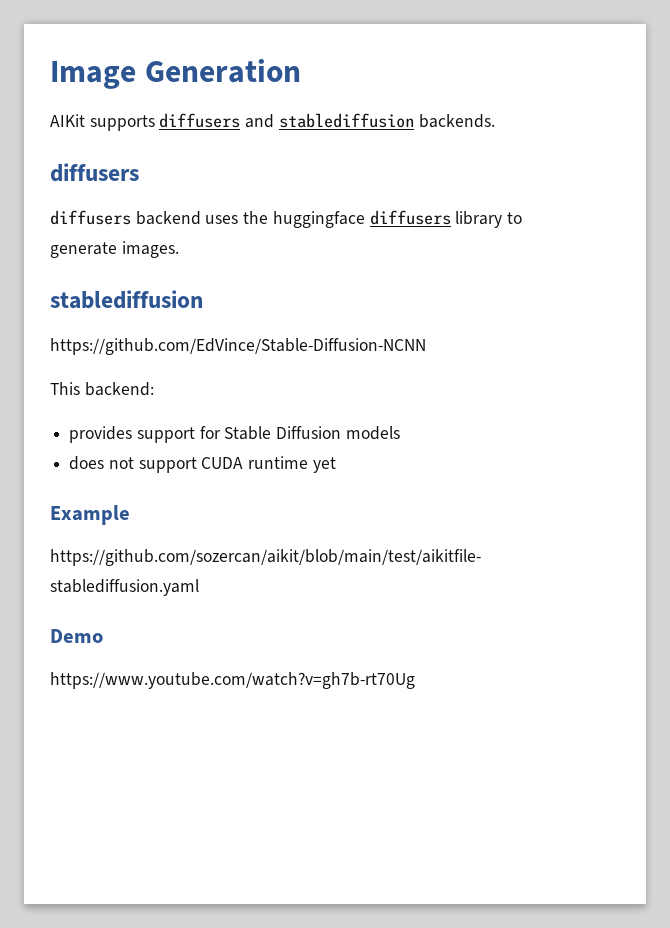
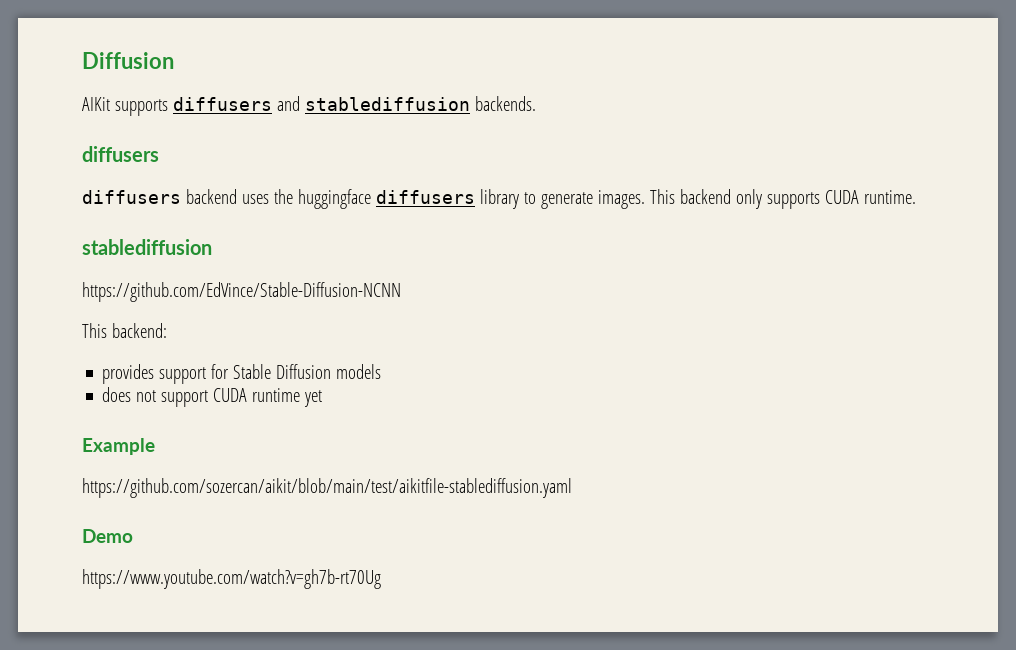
[50,59,301,89] Image Generation -> [82,52,174,69] Diffusion
(179, 249) none -> [649,189,916,209] This backend only supports CUDA runtime.

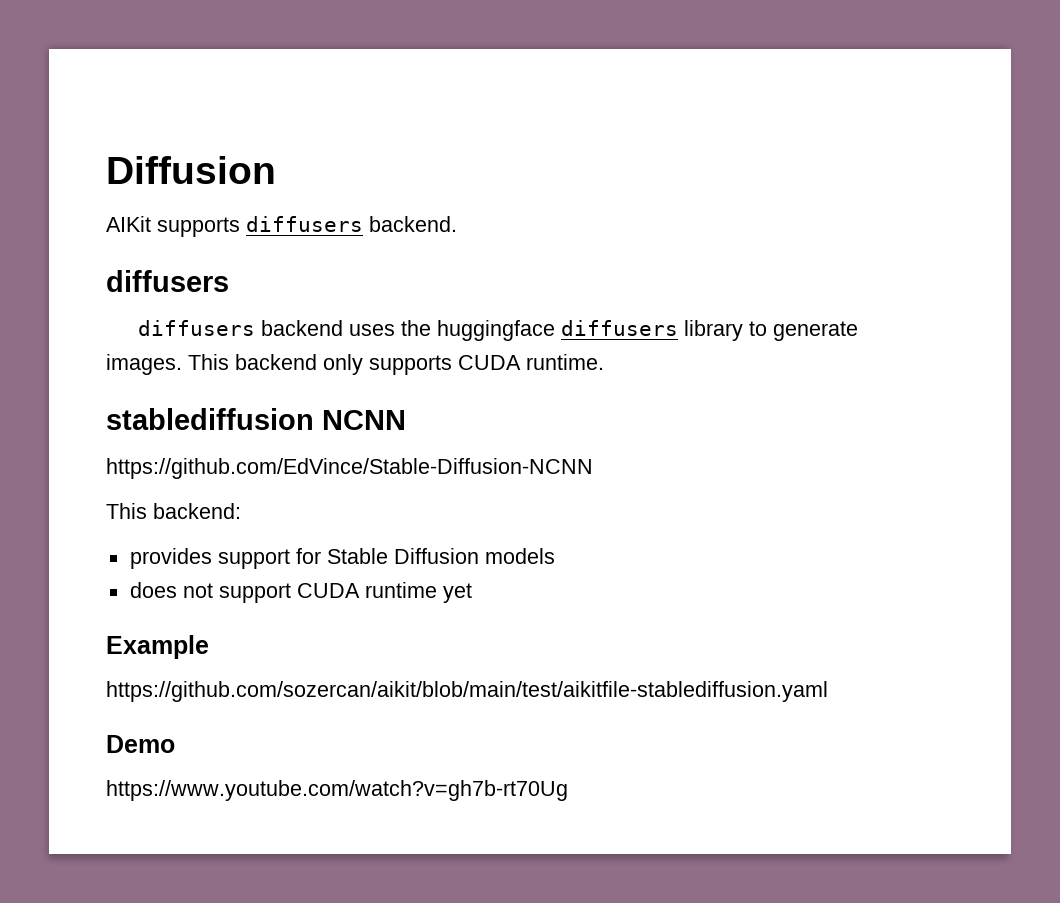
[276,96,536,111] and stablediffusion backends. -> [369,216,457,232] backend.
(212, 247) none -> [322,410,406,430] NCNN

